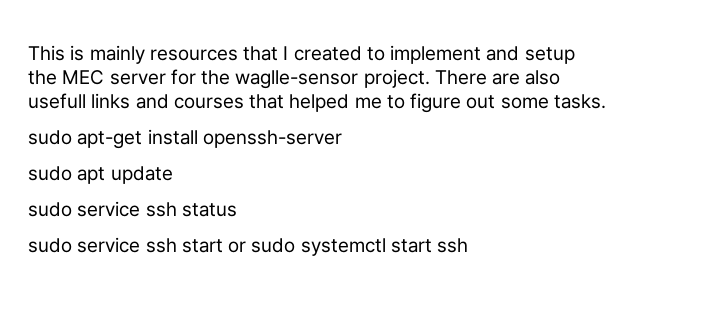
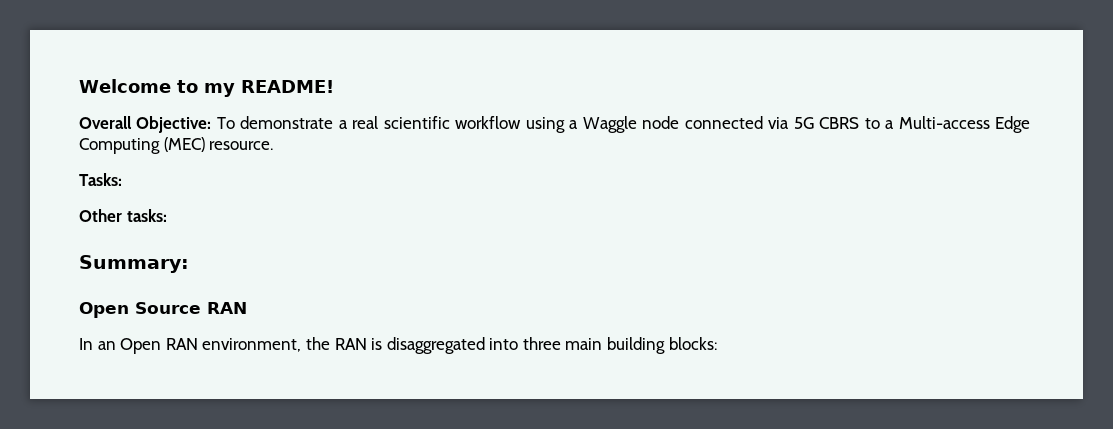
[28,45,575,64] [28,69,561,89] [28,93,606,113] [28,129,342,149] [28,166,173,184] [28,201,237,217] [28,237,469,256] This is mainly resources that I created to implement and setup the MEC server for the waglle-sensor project. There are also usefull links and courses that helped me to figure out some tasks. // sudo apt-get install openssh-server // sudo apt update // sudo service ssh status // sudo service ssh start or sudo systemctl start ssh -> [79,79,334,97] [79,116,1030,133] [79,137,274,154] [79,173,122,186] [79,209,167,222] [79,255,189,273] [79,302,247,318] [79,337,717,354] Welcome to my README! // Overall Objective: To demonstrate a real scientific workflow using a Waggle node connected via 5G CBRS to a Multi-access Edge Computing (MEC) resource. // Tasks: // Other tasks: // Summary: // Open Source RAN // In an Open RAN environment, the RAN is disaggregated into three main building blocks:

